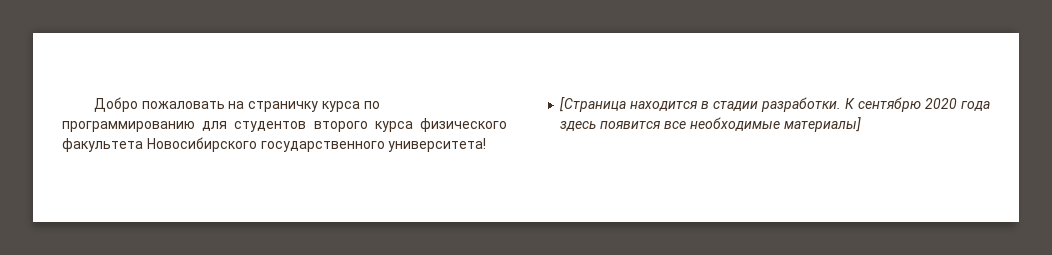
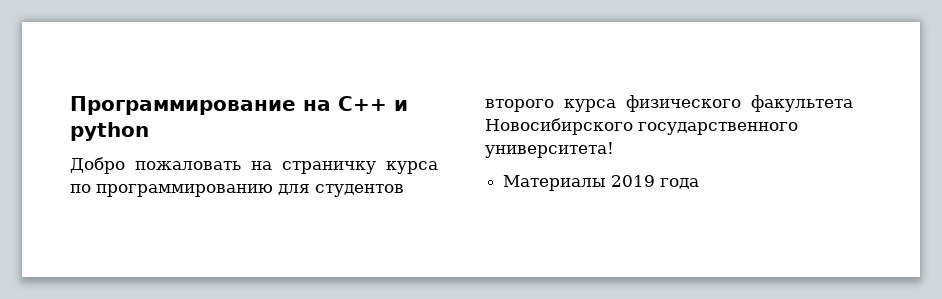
(93, 104) none -> [70,96,408,115] [70,122,149,141] Программирование на C++ и python //
[560,97,990,112] [560,117,861,132] [Страница находится в стадии разработки. К сентябрю 2020 года здесь появится все необходимые материалы] -> [503,175,700,191] Материалы 2019 года

